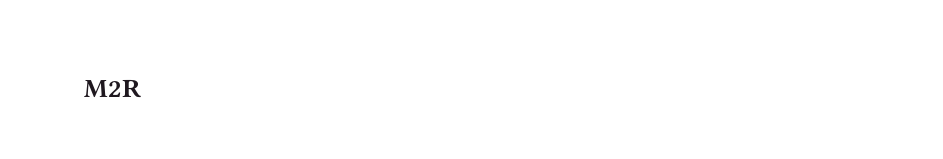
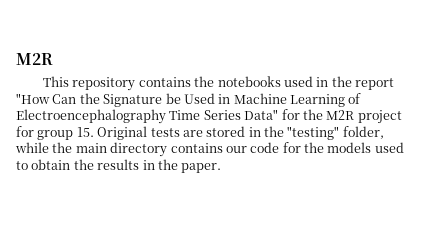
[84,79,141,98] M2R -> [16,53,53,65] [43,76,395,91] [16,93,362,107] [16,109,402,124] [16,126,384,140] [15,142,404,157] [16,159,222,173] M2R // This repository contains the notebooks used in the report "How Can the Signature be Used in Machine Learning of Electroencephalography Time Series Data" for the M2R project for group 15. Original tests are stored in the "testing" folder, while the main directory contains our code for the models used to obtain the results in the paper.

